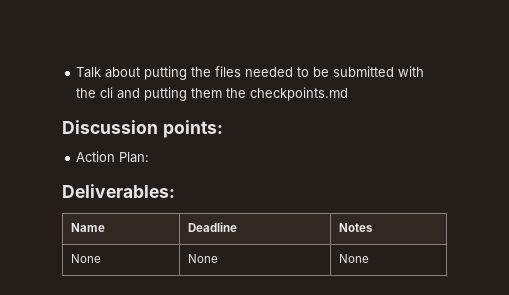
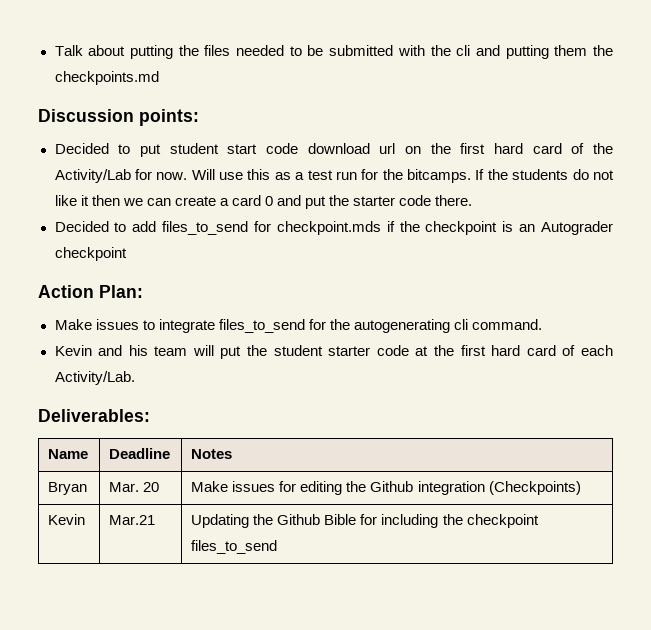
[76,151,150,163] [62,184,175,198] [71,223,106,232] [188,222,238,232] [339,223,374,232] [71,254,102,263] [188,254,219,263] [339,254,370,263] Action Plan: // Deliverables: // Name | Deadline | Notes // None | None | None -> [54,143,614,157] [54,169,614,183] [54,195,473,209] [54,221,614,235] [54,247,127,261] [38,285,143,298] [54,319,542,333] [54,345,613,359] [54,371,135,385] [38,409,150,422] [48,449,89,459] [109,448,171,459] [191,449,233,459] [48,482,88,495] [109,482,160,492] [191,481,581,495] [48,514,86,525] [109,515,156,525] [191,514,539,528] [191,540,278,554] Decided to put student start code download url on the first hard card of the Activity/Lab for now. Will use this as a test run for the bitcamps. If the students do not like it then we can create a card 0 and put the starter code there. // Decided to add files_to_send for checkpoint.mds if the checkpoint is an Autograder checkpoint // Action Plan: // Make issues to integrate files_to_send for the autogenerating cli command. // Kevin and his team will put the student starter code at the first hard card of each Activity/Lab. // Deliverables: // Name | Deadline | Notes // Bryan | Mar. 20 | Make issues for editing the Github integration (Checkpoints) // Kevin | Mar.21 | Updating the Github Bible for including the checkpoint files_to_send

